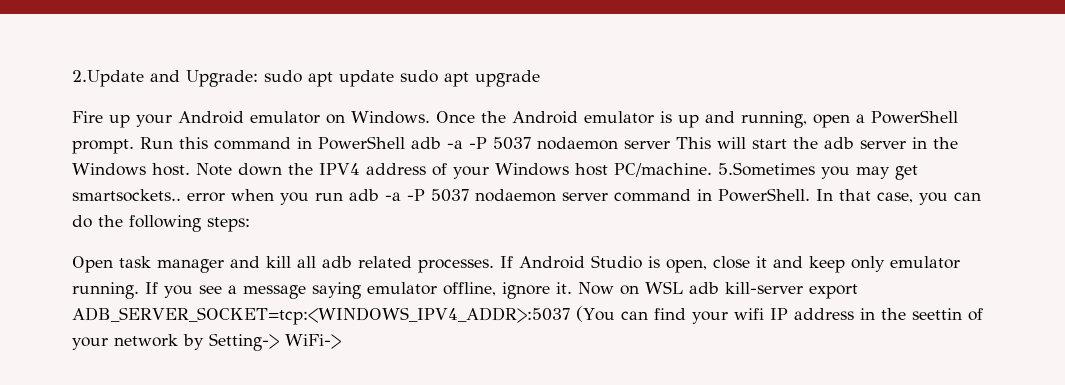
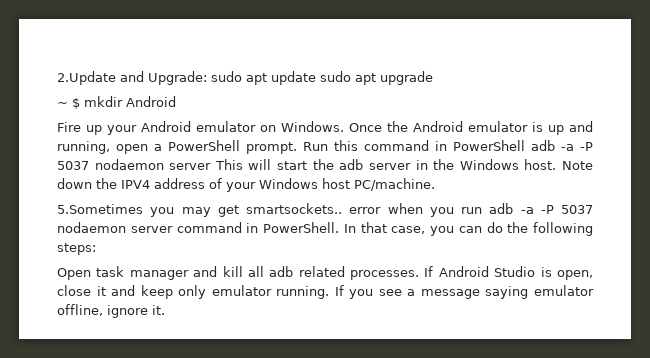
(540, 78) none -> [57,96,176,109] // ~ $ mkdir Android
(712, 170) none -> (435, 184) //
[578,281,858,299] [72,306,983,325] [72,333,341,351] Now on WSL adb kill-server export ADB_SERVER_SOCKET=tcp:<WINDOWS_IPV4_ADDR>:5037 (You can find your wifi IP address in the seettin of your network by Setting-> WiFi-> -> (165, 310) none

